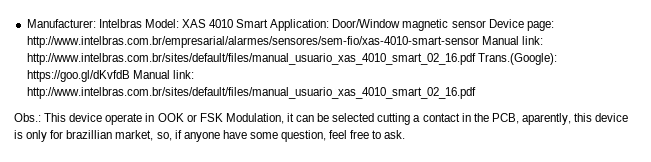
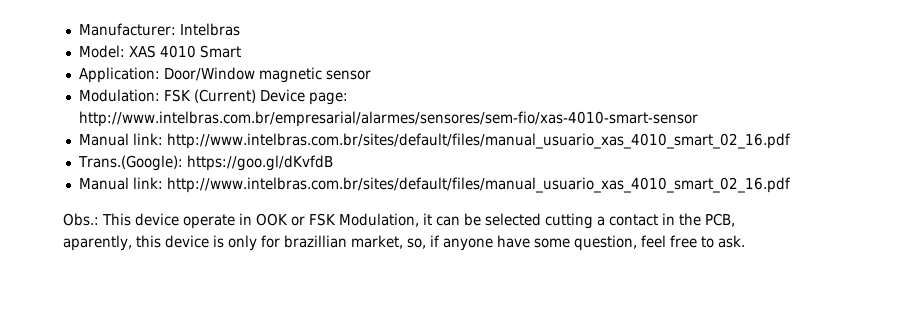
(142, 23) none -> (240, 29) //
(269, 23) none -> (241, 51) //
(486, 24) none -> [78,89,256,103] // Modulation: FSK (Current)
[481,36,543,45] [26,53,476,65] Manual link: http://www.intelbras.com.br/sites/default/files/manual_usuario_xas_4010_smart_02_16.pdf -> [78,133,791,149] // Manual link: http://www.intelbras.com.br/sites/default/files/manual_usuario_xas_4010_smart_02_16.pdf //
(130, 76) none -> (333, 163) //
(519, 118) none -> (735, 220) //

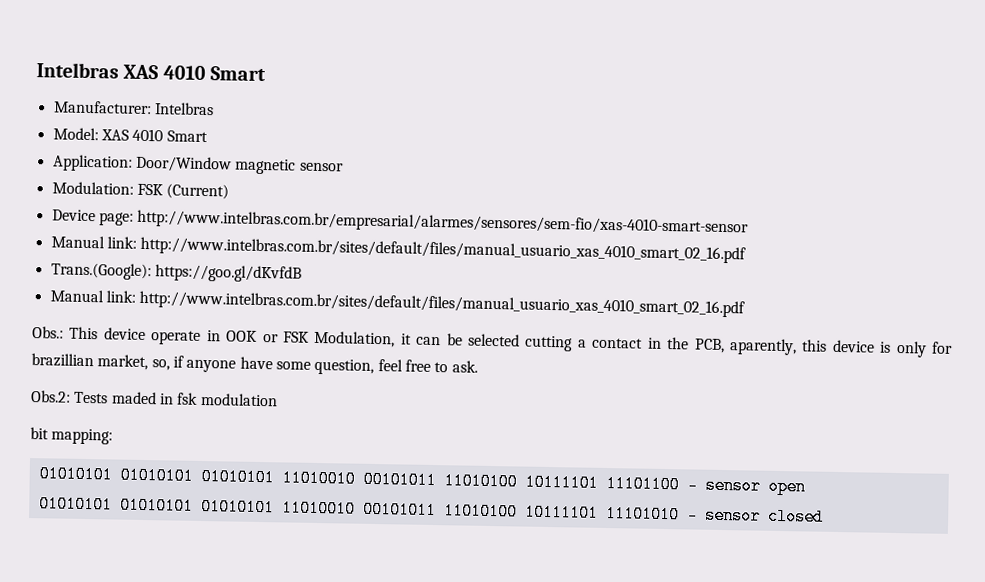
(78, 29) none -> [36,62,267,82] Intelbras XAS 4010 Smart //
(256, 96) none -> (230, 191) //
(735, 220) // -> (725, 346) none
(745, 241) none -> [31,390,278,407] [30,427,114,445] [38,465,806,496] [38,495,824,526] // Obs.2: Tests maded in fsk modulation // bit mapping: // 01010101 01010101 01010101 11010010 00101011 11010100 10111101 11101100 - sensor open // 01010101 01010101 01010101 11010010 00101011 11010100 10111101 11101010 - sensor closed

